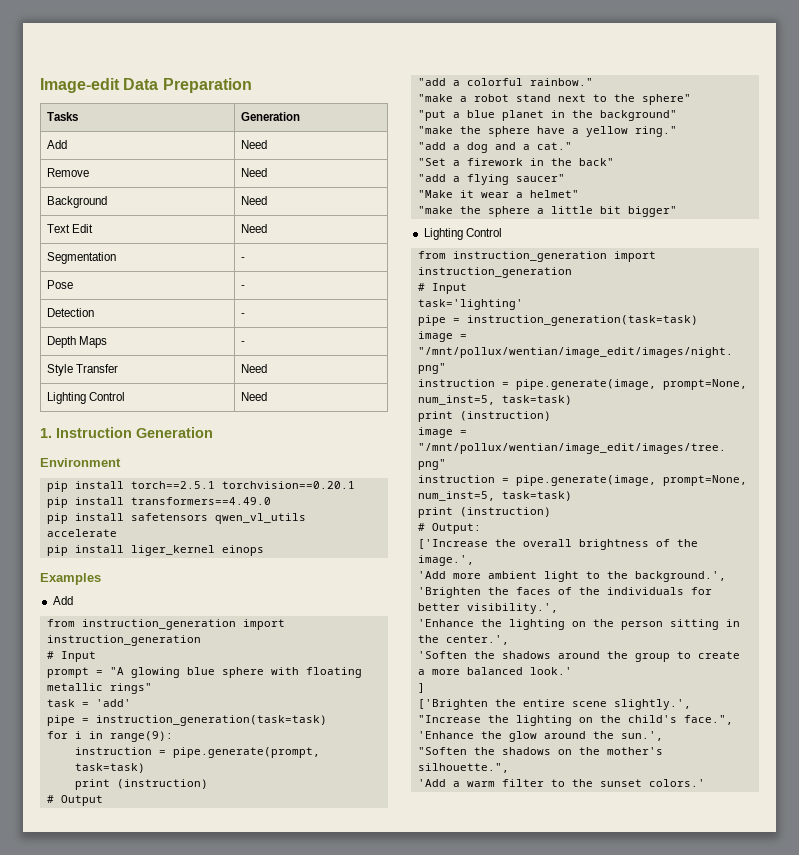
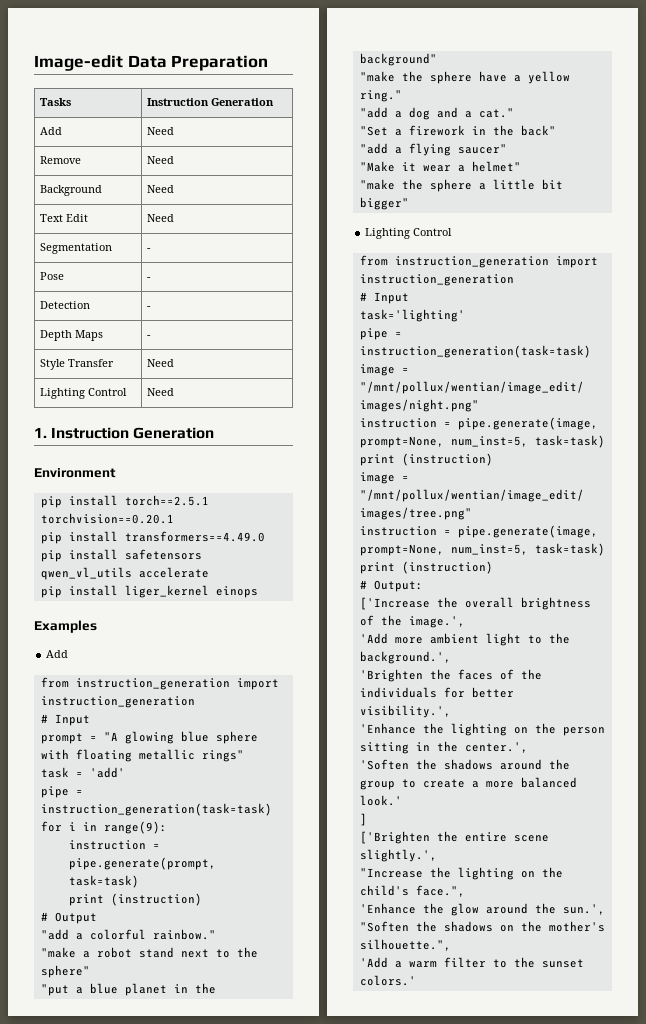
(78, 116) none -> [147,98,210,106] Instruction

